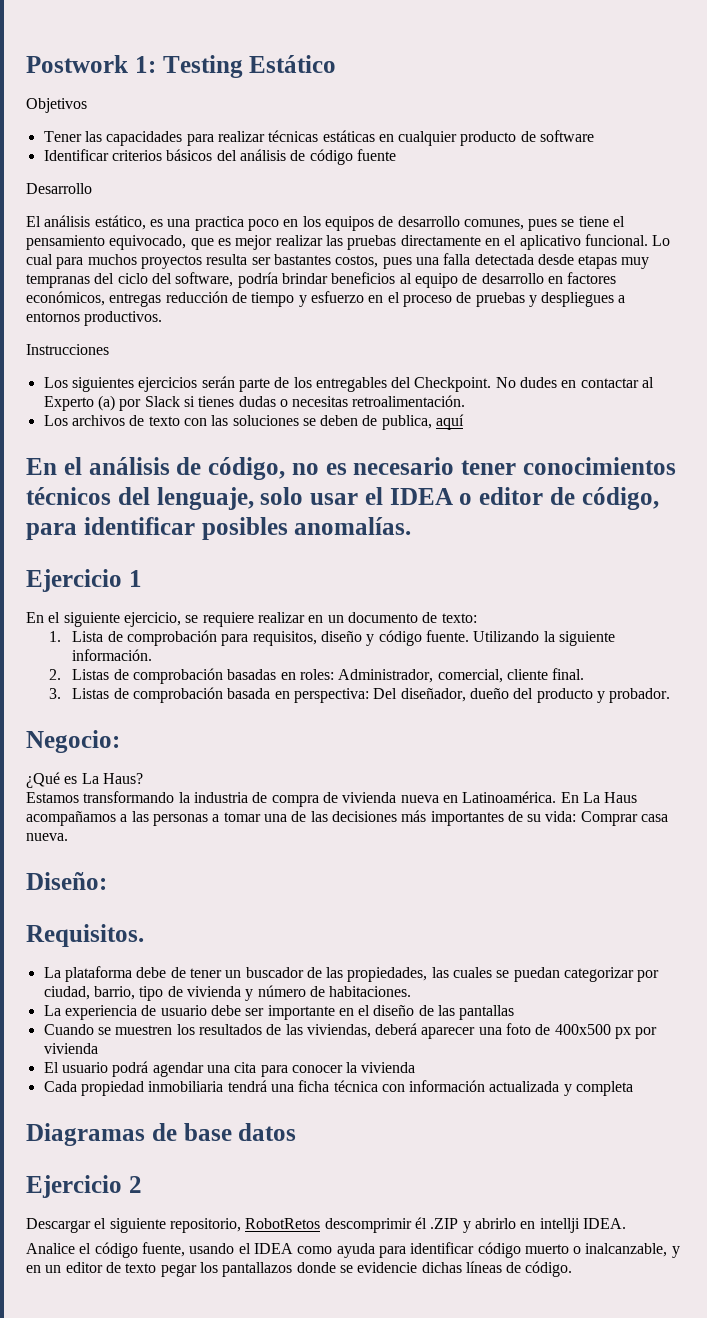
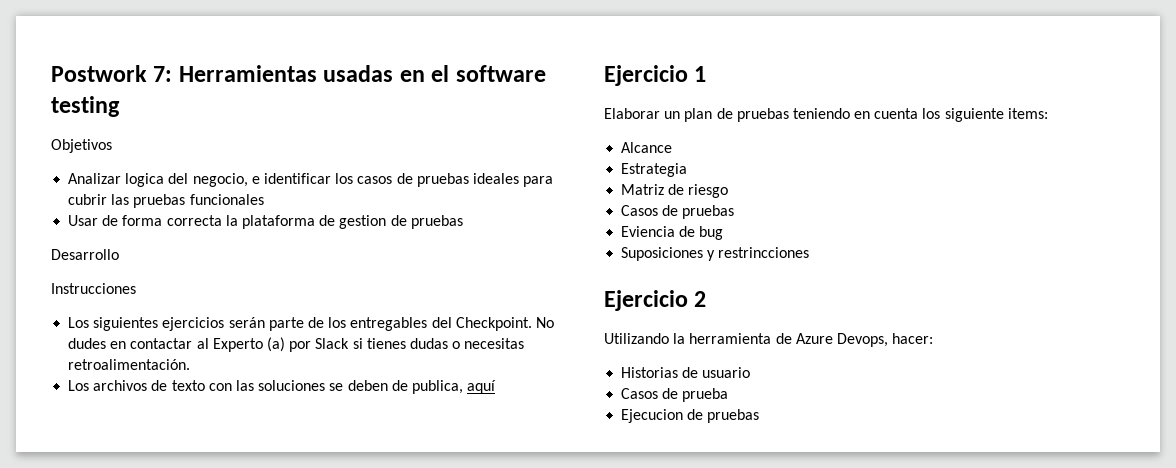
[134,55,337,78] [26,98,87,113] [43,130,595,146] [43,149,396,165] [26,183,92,194] [26,215,626,231] [26,234,671,250] [26,253,650,269] [26,272,617,288] [26,291,626,307] [26,311,163,326] 1: Testing Estático // Objetivos // Tener las capacidades para realizar técnicas estáticas en cualquier producto de software // Identificar criterios básicos del análisis de código fuente // Desarrollo // El análisis estático, es una practica poco en los equipos de desarrollo comunes, pues se tiene el pensamiento equivocado, que es mejor realizar las pruebas directamente en el aplicativo funcional. Lo cual para muchos proyectos resulta ser bastantes costos, pues una falla detectada desde etapas muy tempranas del ciclo del software, podría brindar beneficios al equipo de desarrollo en factores económicos, entregas reducción de tiempo y esfuerzo en el proceso de pruebas y despliegues a entornos productivos. -> [153,65,546,82] [51,96,120,117] [51,139,112,153] [68,173,554,187] [68,194,264,208] [68,215,463,229] [51,249,119,260] 7: Herramientas usadas en el software testing // Objetivos // Analizar logica del negocio, e identificar los casos de pruebas ideales para cubrir las pruebas funcionales // Usar de forma correcta la plataforma de gestion de pruebas // Desarrollo
[26,457,676,480] [26,487,659,510] [26,517,412,540] [26,569,142,592] [26,612,477,627] [49,630,615,646] [72,649,153,661] [49,668,585,684] [49,687,671,703] [26,730,120,753] [26,772,143,788] [26,791,638,807] [26,810,669,826] [26,833,68,841] [26,872,107,890] [26,924,144,947] [43,966,660,982] [43,985,412,1001] [43,1005,515,1020] [43,1023,658,1039] [43,1043,98,1054] [43,1061,416,1077] [43,1080,634,1096] [26,1123,297,1146] [26,1175,142,1198] [26,1217,626,1233] [26,1242,680,1258] [26,1261,573,1277] En el análisis de código, no es necesario tener conocimientos técnicos del lenguaje, solo usar el IDEA o editor de código, para identificar posibles anomalías. // Ejercicio 1 // En el siguiente ejercicio, se requiere realizar en un documento de texto: // 1. Lista de comprobación para requisitos, diseño y código fuente. Utilizando la siguiente información. // 2. Listas de comprobación basadas en roles: Administrador, comercial, cliente final. // 3. Listas de comprobación basada en perspectiva: Del diseñador, dueño del producto y probador. // Negocio: // ¿Qué es La Haus? // Estamos transformando la industria de compra de vivienda nueva en Latinoamérica. En La Haus acompañamos a las personas a tomar una de las decisiones más importantes de su vida: Comprar casa nueva. // Diseño: // Requisitos. // La plataforma debe de tener un buscador de las propiedades, las cuales se puedan categorizar por ciudad, barrio, tipo de vivienda y número de habitaciones. // La experiencia de usuario debe ser importante en el diseño de las pantallas // Cuando se muestren los resultados de las viviendas, deberá aparecer una foto de 400x500 px por vivienda // El usuario podrá agendar una cita para conocer la vivienda // Cada propiedad inmobiliaria tendrá una ficha técnica con información actualizada y completa // Diagramas de base datos // Ejercicio 2 // Descargar el siguiente repositorio, RobotRetos descomprimir él .ZIP y abrirlo en intellji IDEA. // Analice el código fuente, usando el IDEA como ayuda para identificar código muerto o inalcanzable, y en un editor de texto pegar los pantallazos donde se evidencie dichas líneas de código. -> [604,65,707,86] [604,108,1048,122] [621,142,673,153] [621,163,688,177] [621,184,729,198] [621,205,735,219] [621,226,724,240] [621,247,810,261] [604,290,707,311] [604,333,934,347] [621,367,751,378] [621,388,729,402] [621,409,760,423] Ejercicio 1 // Elaborar un plan de pruebas teniendo en cuenta los siguiente items: // Alcance // Estrategia // Matriz de riesgo // Casos de pruebas // Eviencia de bug // Suposiciones y restrincciones // Ejercicio 2 // Utilizando la herramienta de Azure Devops, hacer: // Historias de usuario // Casos de prueba // Ejecucion de pruebas

